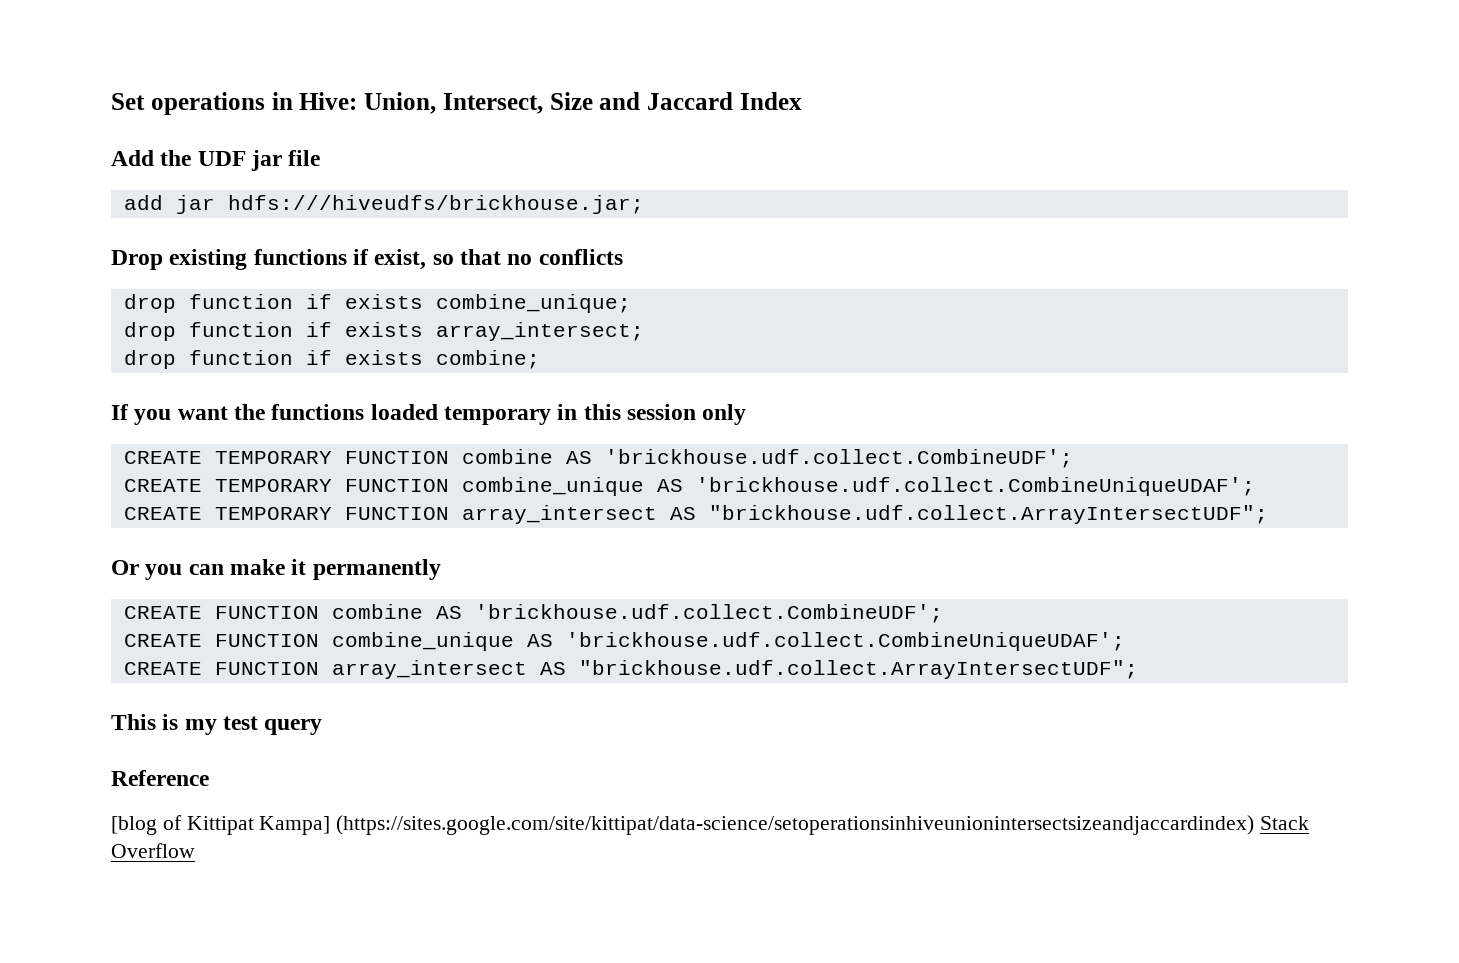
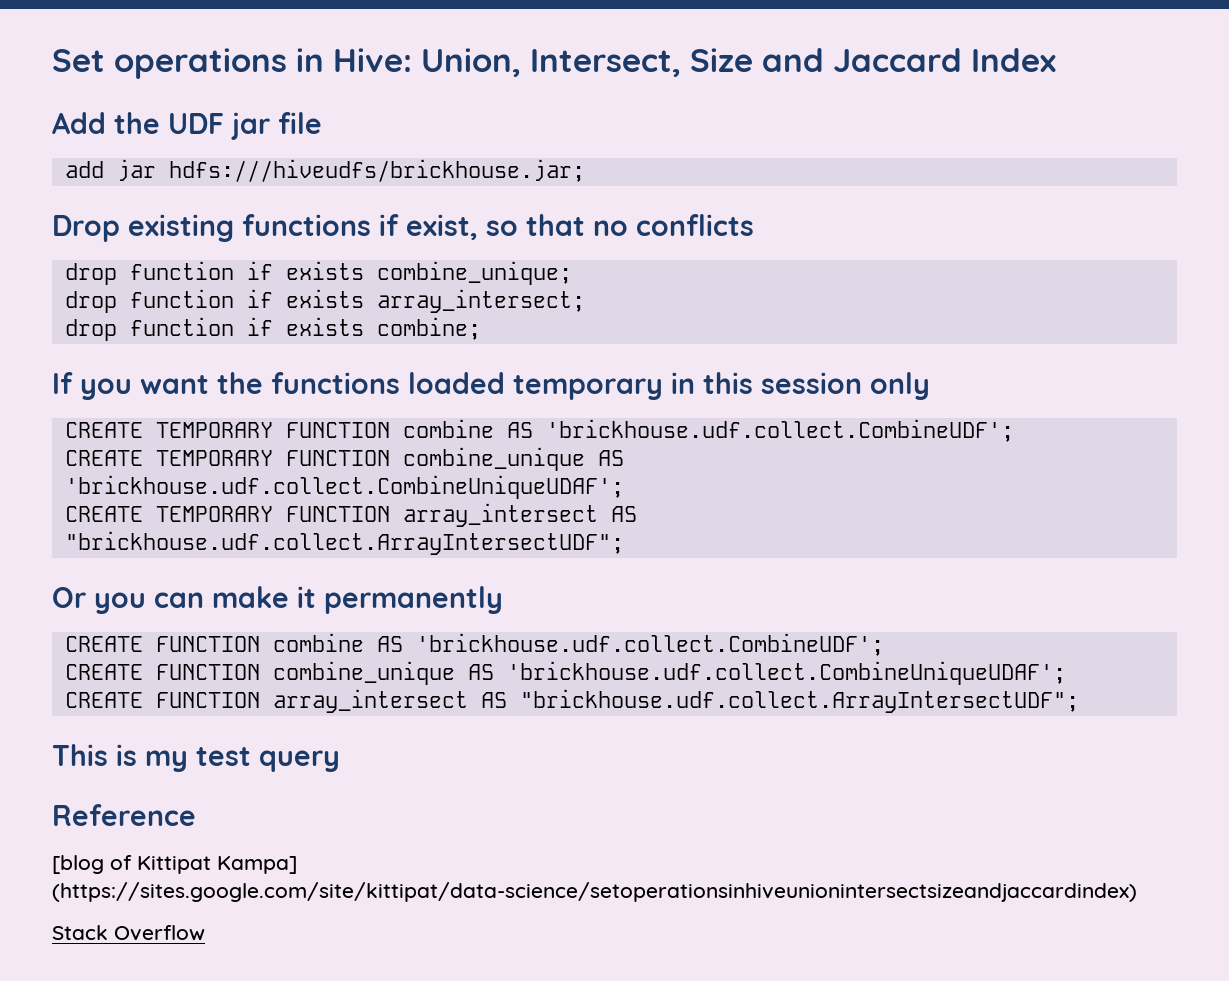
(1255, 825) none -> (1137, 892) //

